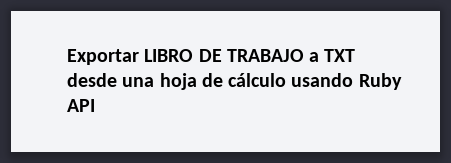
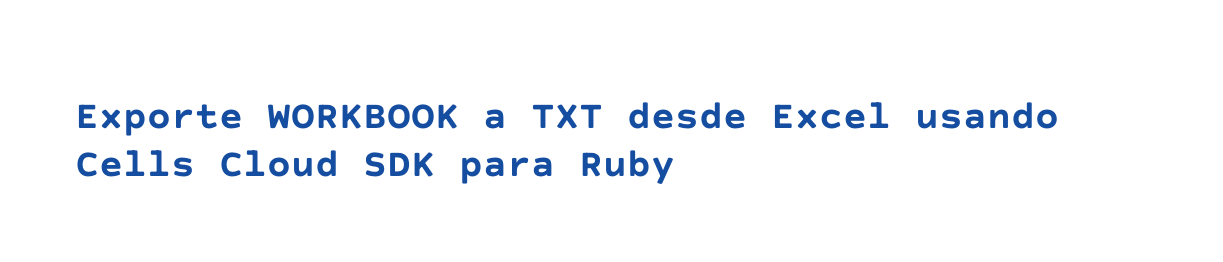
[67,49,356,65] [67,73,402,90] [67,99,95,112] Exportar LIBRO DE TRABAJO a TXT desde una hoja de cálculo usando Ruby API -> [75,102,1059,136] [75,150,675,185] Exporte WORKBOOK a TXT desde Excel usando Cells Cloud SDK para Ruby

